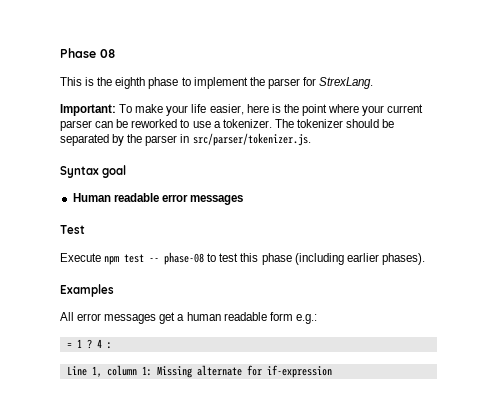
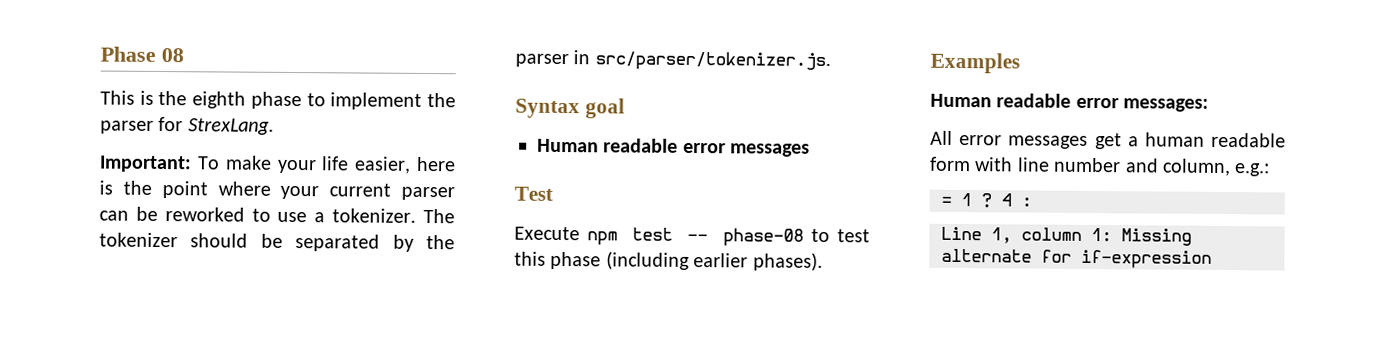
(114, 290) none -> [930,93,1210,112] // Human readable error messages:
(293, 316) none -> [974,157,1231,177] with line number and column,

